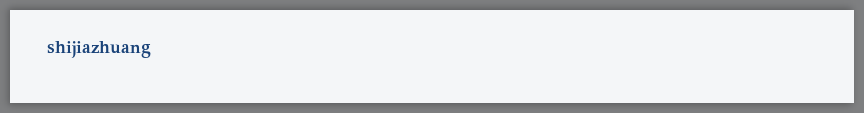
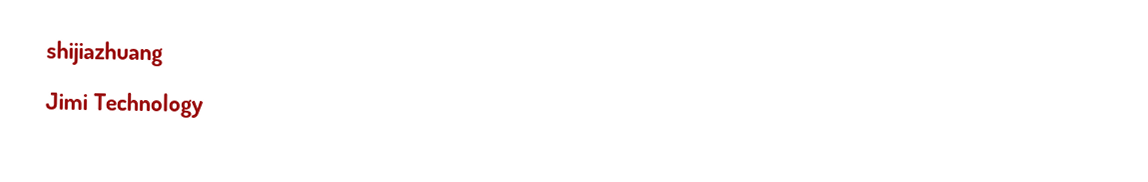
(151, 49) none -> [45,92,204,118] // Jimi Technology

